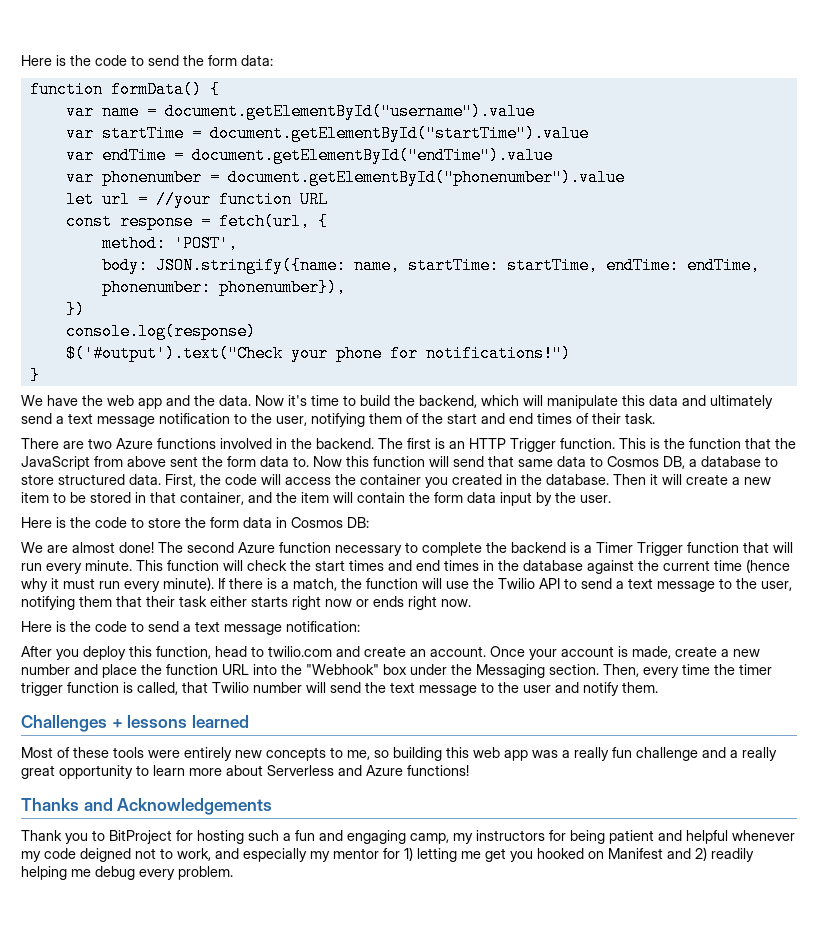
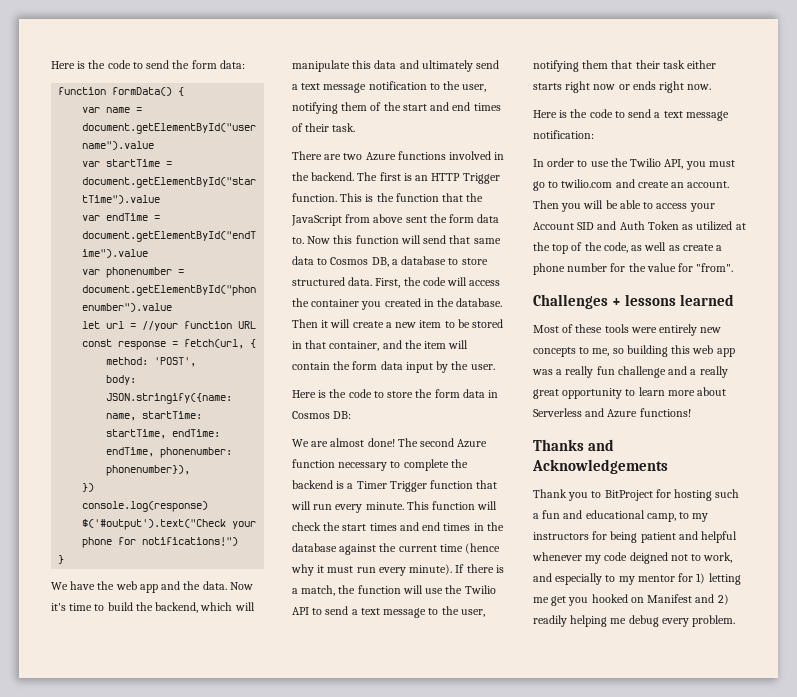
[21,646,247,660] After you deploy this function, head -> [533,158,735,170] [533,181,545,191] In order to use the Twilio API, you must go
[490,646,760,660] [21,664,772,678] [21,682,658,696] Once your account is made, create a new number and place the function URL into the "Webhook" box under the Messaging section. Then, every time the timer trigger function is called, that Twilio number will send the text message to the user and notify them. -> [533,200,715,212] [533,221,746,231] [533,242,723,254] [533,263,734,275] Then you will be able to access your Account SID and Auth Token as utilized at the top of the code, as well as create a phone number for the value for "from".
[347,830,449,844] engaging camp, -> [585,510,690,522] educational camp, to
(307, 855) none -> [605,575,616,582] to

